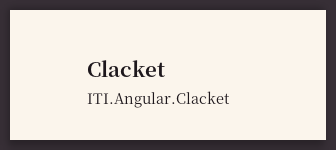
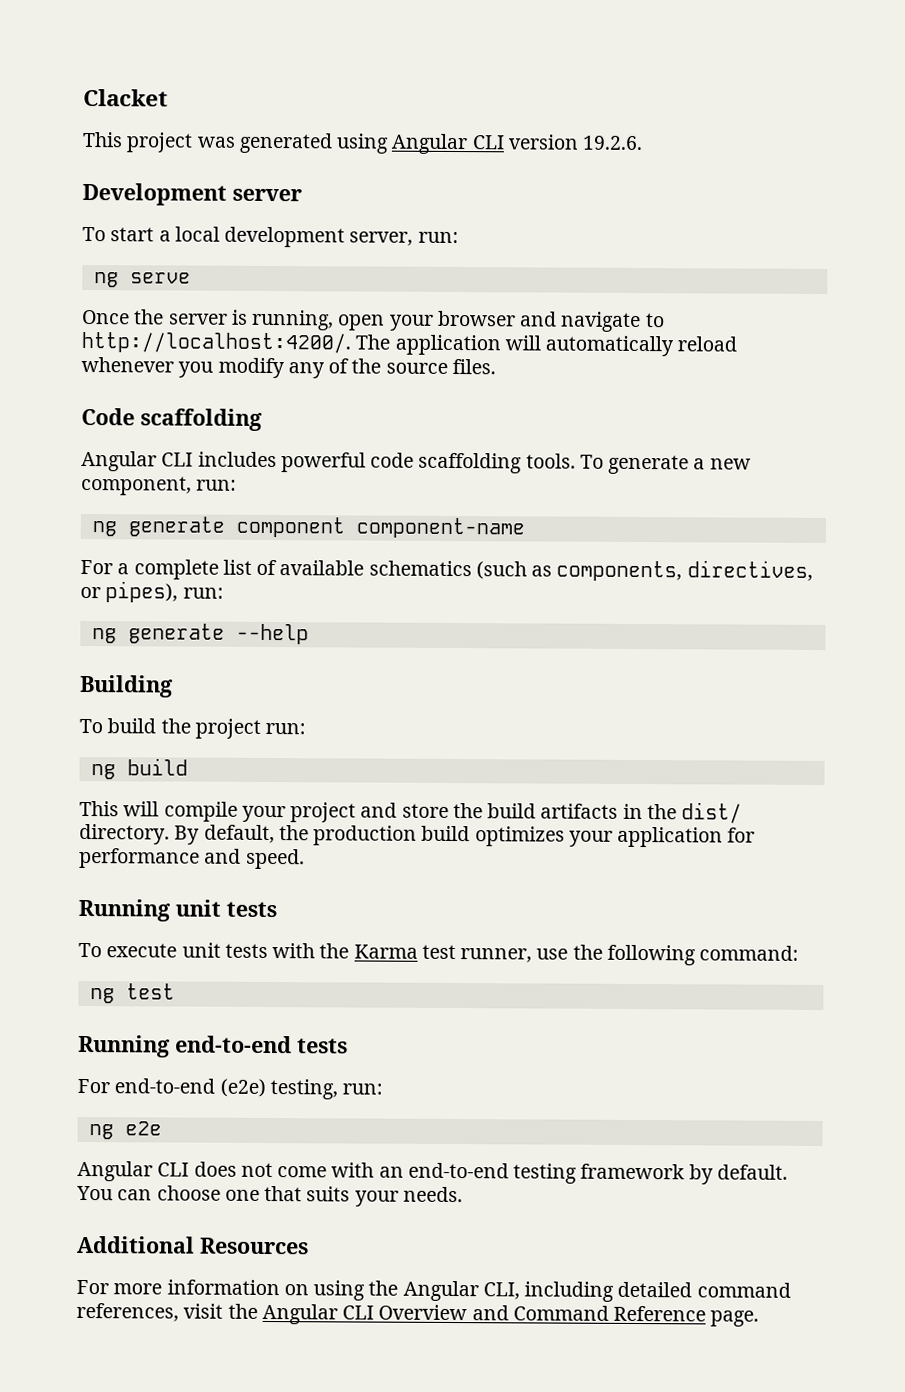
[87,91,230,108] ITI.Angular.Clacket -> [82,131,644,155] [82,182,302,206] [82,226,459,248] [93,272,191,288] [82,309,665,333] [81,331,738,357] [81,356,496,379] [81,407,262,431] [81,450,751,475] [81,475,238,496] [91,516,525,539] [80,559,813,582] [80,581,224,603] [91,623,309,645] [79,674,173,698] [79,718,307,739] [90,758,188,780] [79,800,743,824] [79,823,756,848] [79,847,305,870] [78,898,277,922] [78,942,800,966] [89,983,175,1004] [78,1034,348,1058] [77,1078,384,1100] [88,1121,162,1140] [77,1160,788,1185] [76,1185,463,1207] [76,1235,309,1255] [76,1279,791,1302] [76,1302,760,1327] This project was generated using Angular CLI version 19.2.6. // Development server // To start a local development server, run: // ng serve // Once the server is running, open your browser and navigate to http://localhost:4200/. The application will automatically reload whenever you modify any of the source files. // Code scaffolding // Angular CLI includes powerful code scaffolding tools. To generate a new component, run: // ng generate component component-name // For a complete list of available schematics (such as components, directives, or pipes), run: // ng generate --help // Building // To build the project run: // ng build // This will compile your project and store the build artifacts in the dist/ directory. By default, the production build optimizes your application for performance and speed. // Running unit tests // To execute unit tests with the Karma test runner, use the following command: // ng test // Running end-to-end tests // For end-to-end (e2e) testing, run: // ng e2e // Angular CLI does not come with an end-to-end testing framework by default. You can choose one that suits your needs. // Additional Resources // For more information on using the Angular CLI, including detailed command references, visit the Angular CLI Overview and Command Reference page.

